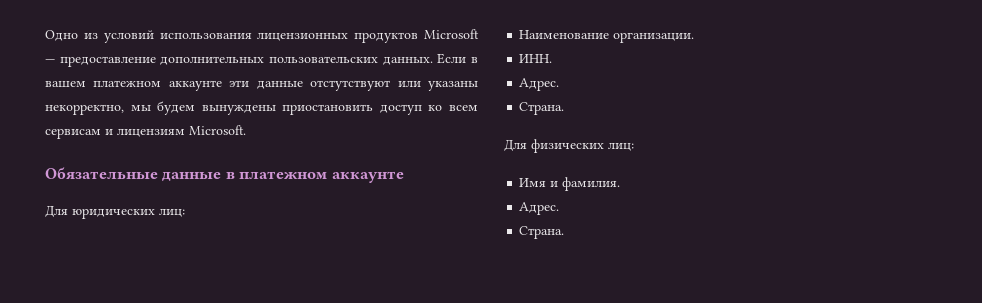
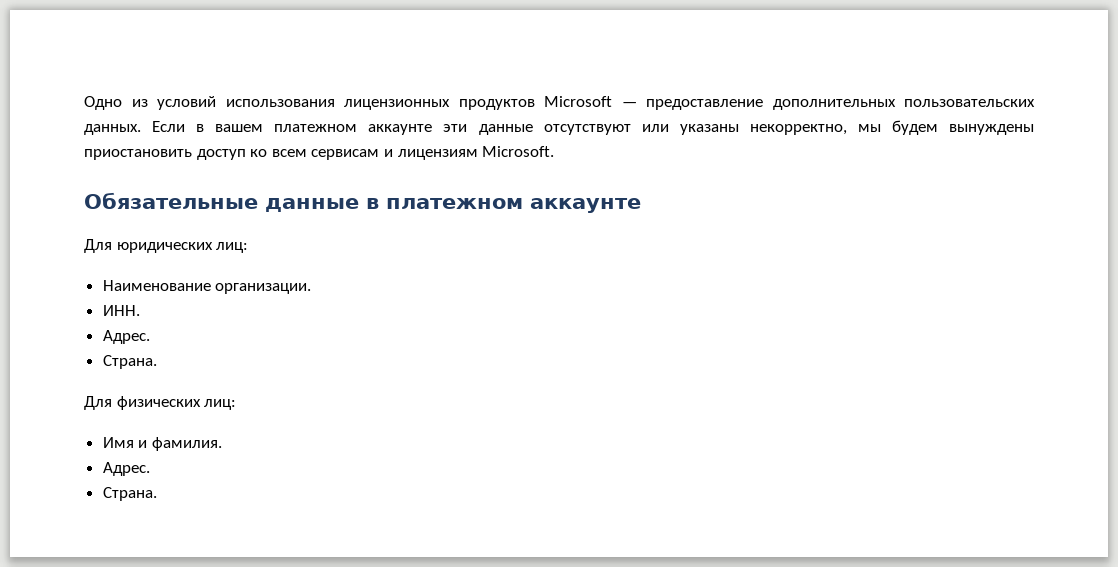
[310,80,391,91] отстутствуют -> [543,124,631,135] отсутствуют

